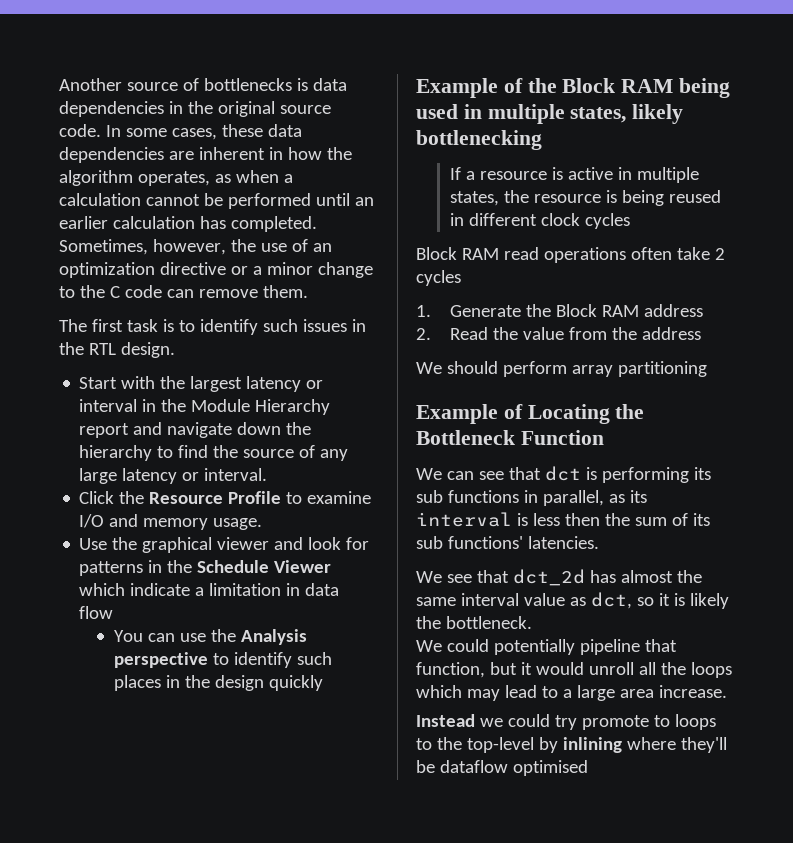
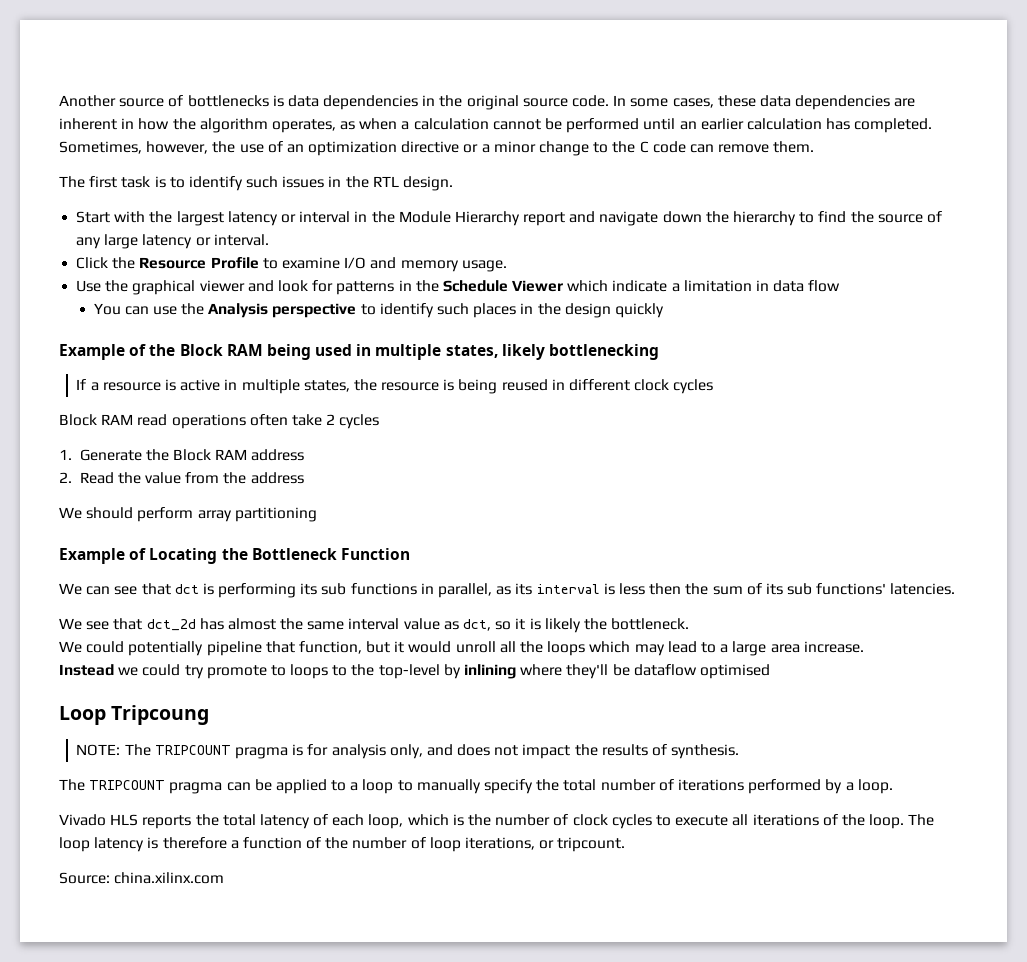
(588, 768) none -> [59,705,210,725] [76,744,740,759] [59,779,893,794] [59,814,935,829] [59,837,626,852] [59,872,225,884] // Loop Tripcoung // NOTE: The TRIPCOUNT pragma is for analysis only, and does not impact the results of synthesis. // The TRIPCOUNT pragma can be applied to a loop to manually specify the total number of iterations performed by a loop. // Vivado HLS reports the total latency of each loop, which is the number of clock cycles to execute all iterations of the loop. The loop latency is therefore a function of the number of loop iterations, or tripcount. // Source: china.xilinx.com

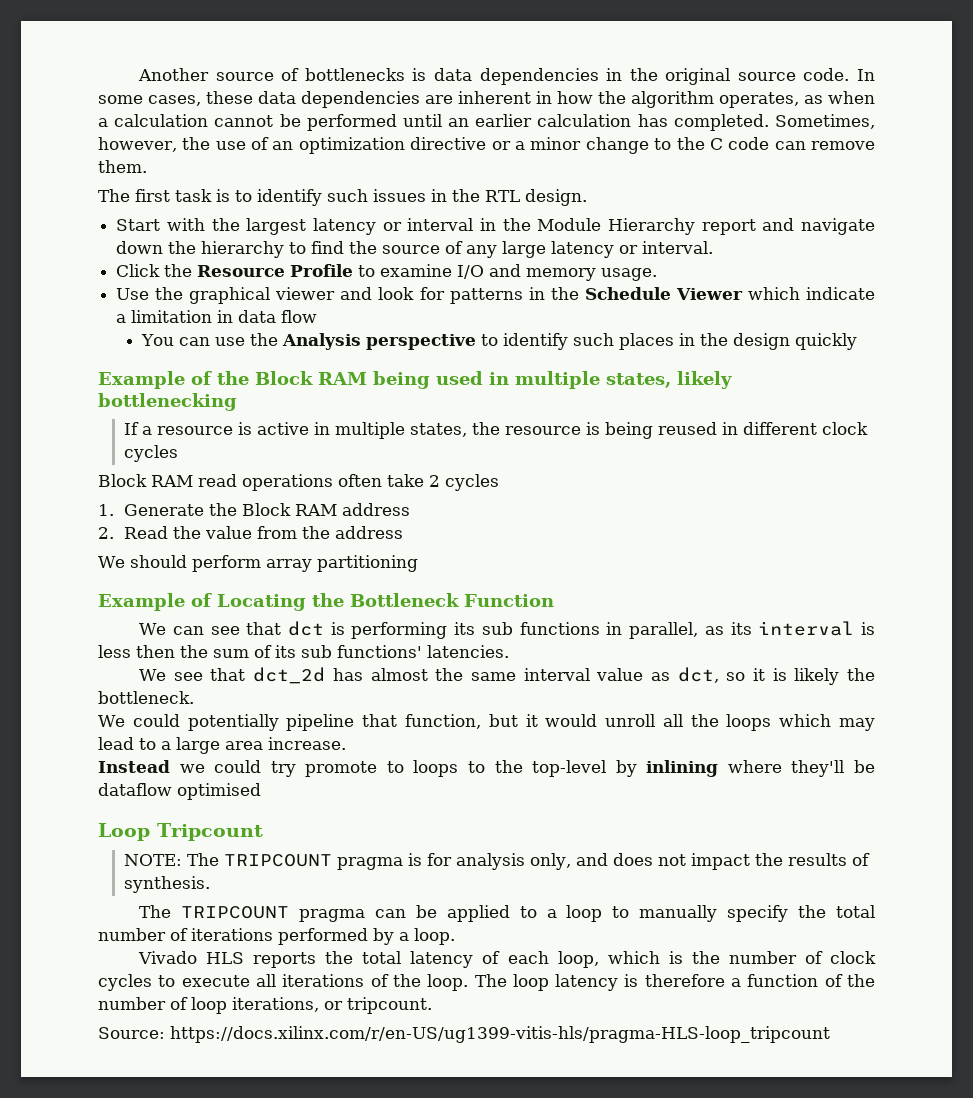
[111,705,210,725] Tripcoung -> [157,823,263,841] Tripcount
[114,872,225,884] china.xilinx.com -> [170,1026,830,1043] https://docs.xilinx.com/r/en-US/ug1399-vitis-hls/pragma-HLS-loop_tripcount

